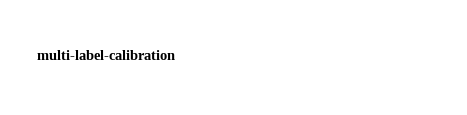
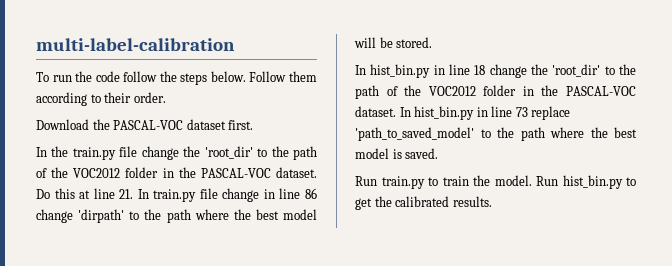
(175, 55) none -> [36,71,317,85] [36,92,166,106] [36,119,254,130] [36,146,318,160] [36,167,317,178] [36,188,317,202] [36,209,317,223] [354,37,433,48] [355,64,636,78] [355,85,636,99] [355,106,571,120] [355,127,637,141] [355,148,439,159] [355,175,636,189] [355,196,492,210] // To run the code follow the steps below. Follow them according to their order. // Download the PASCAL-VOC dataset first. // In the train.py file change the 'root_dir' to the path of the VOC2012 folder in the PASCAL-VOC dataset. Do this at line 21. In train.py file change in line 86 change 'dirpath' to the path where the best model will be stored. // In hist_bin.py in line 18 change the 'root_dir' to the path of the VOC2012 folder in the PASCAL-VOC dataset. In hist_bin.py in line 73 replace 'path_to_saved_model' to the path where the best model is saved. // Run train.py to train the model. Run hist_bin.py to get the calibrated results.

